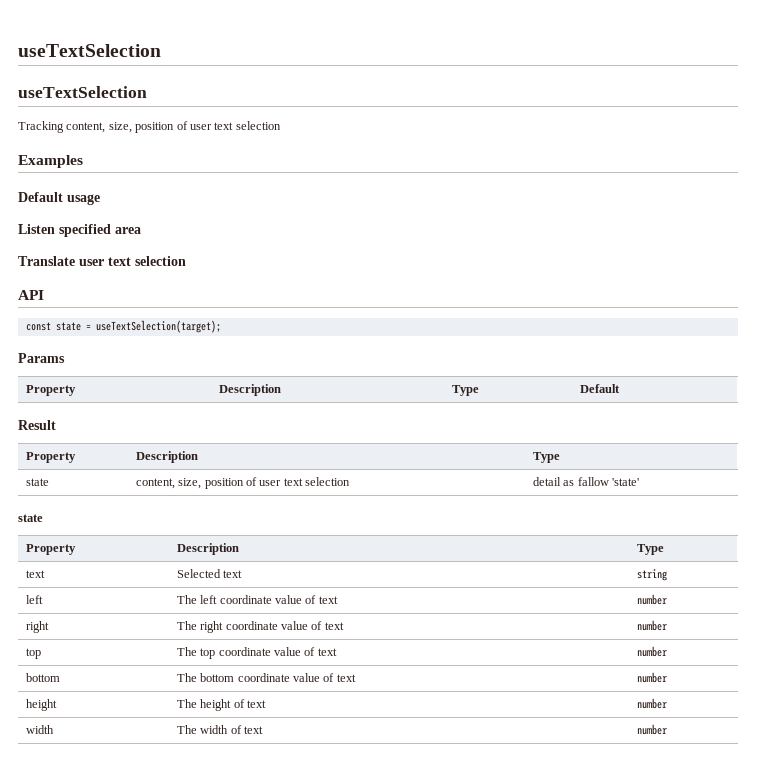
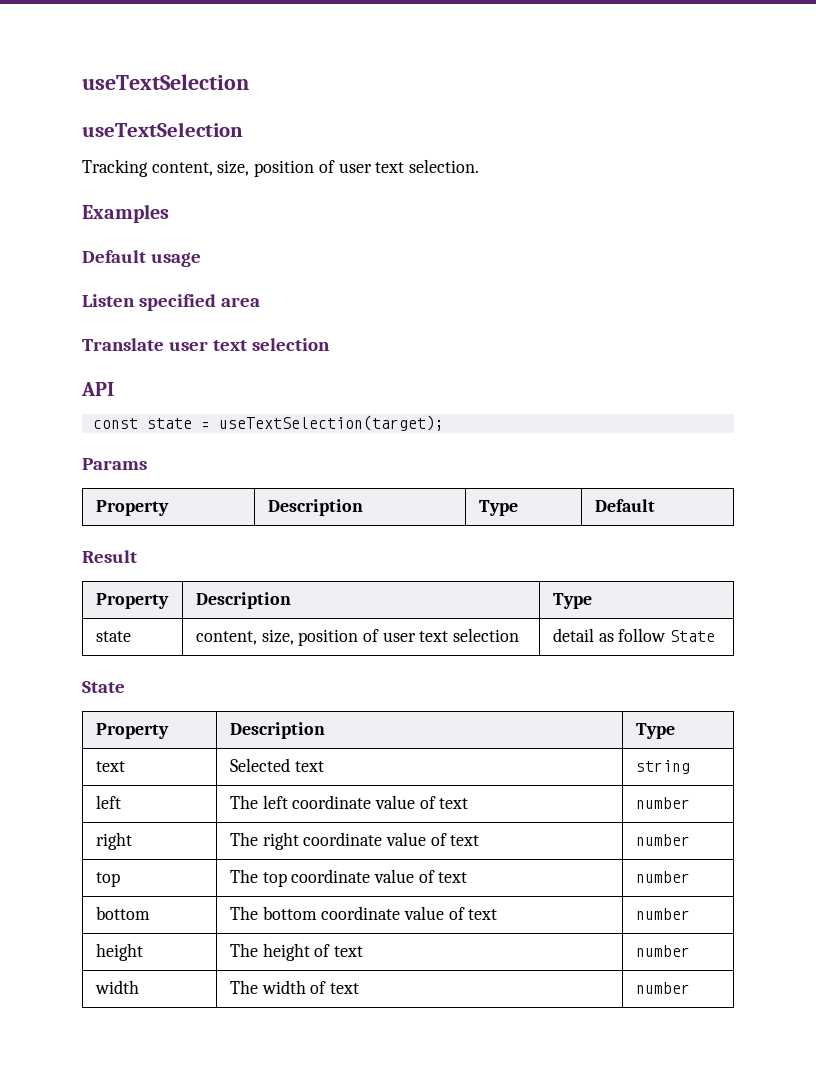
[235,121,281,130] selection -> [409,159,480,173] selection.
[577,477,639,486] [18,514,43,522] fallow 'state' // state -> [618,628,716,642] [82,681,125,693] follow State // State

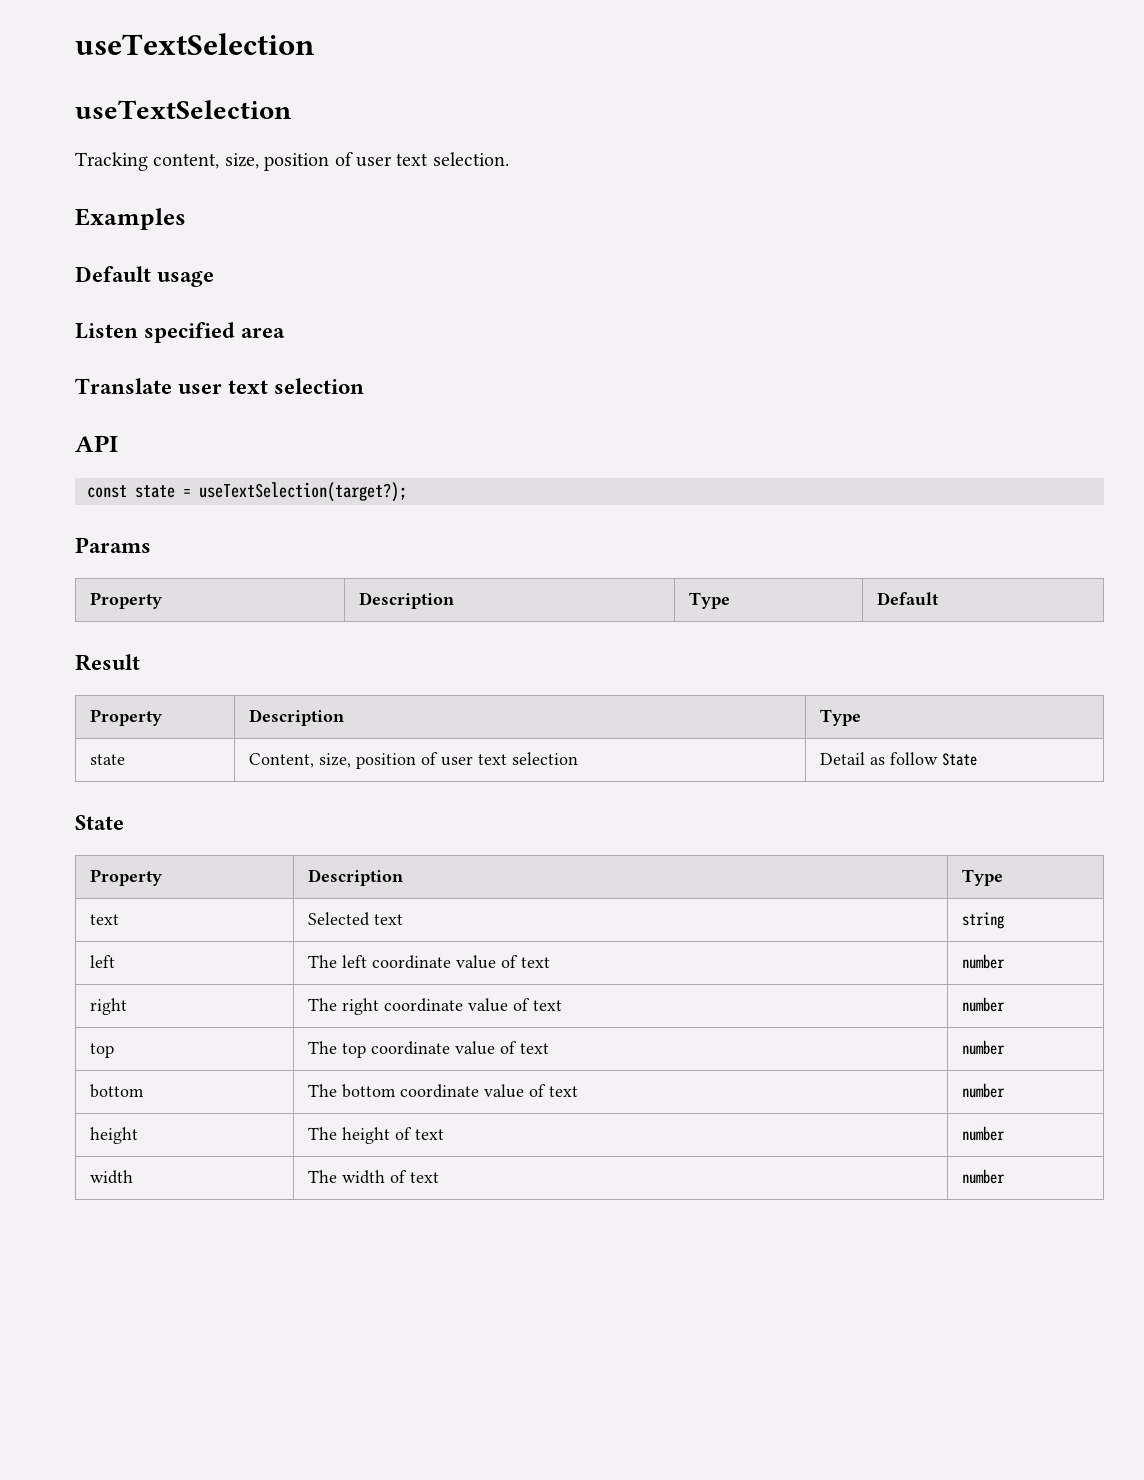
[218,415,444,431] useTextSelection(target); -> [199,482,407,502] useTextSelection(target?);
[195,631,257,645] content, -> [248,753,314,768] Content,
[552,628,594,642] detail -> [819,752,865,765] Detail

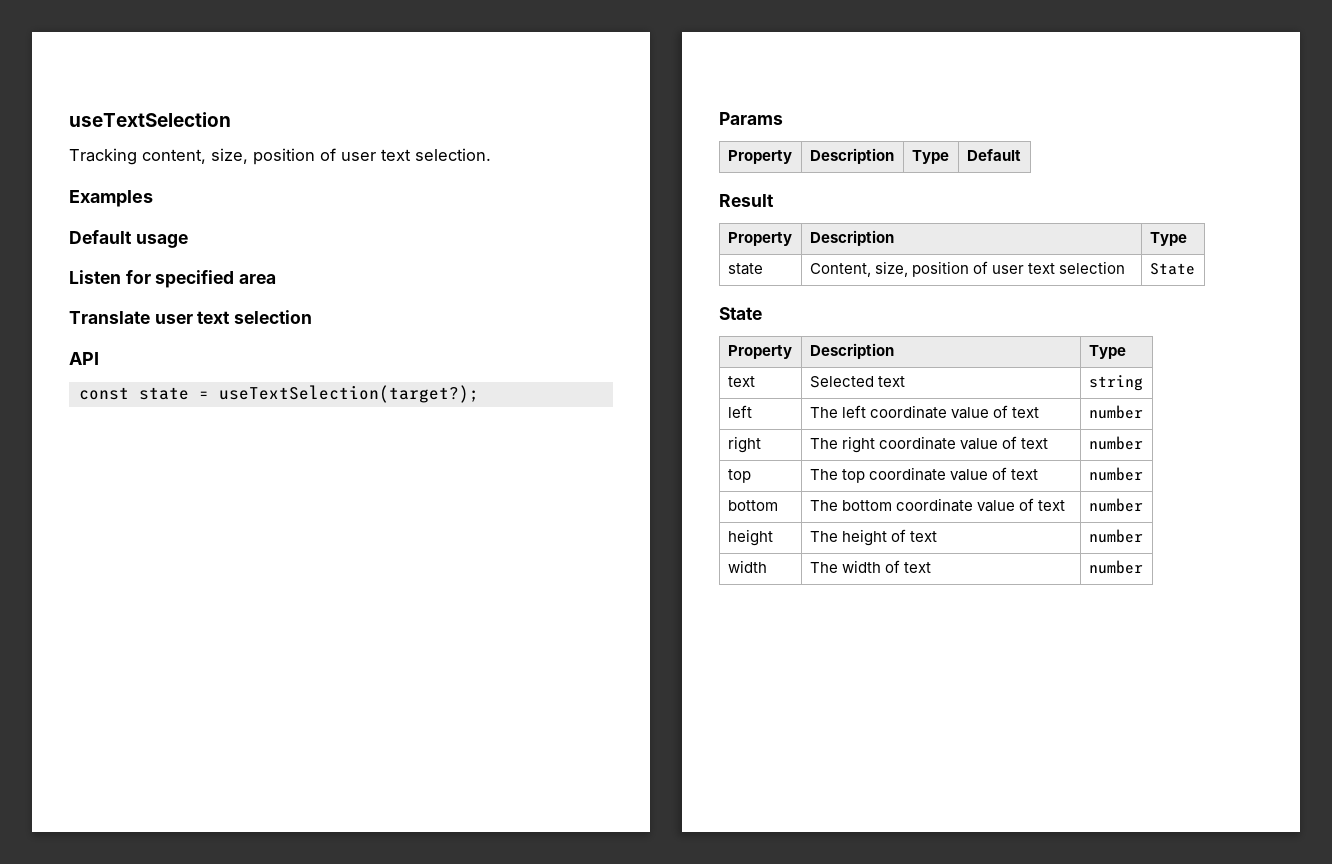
[75,33,315,55] [75,100,292,119] useTextSelection // useTextSelection -> [69,112,231,127] useTextSelection
(138, 331) none -> [125,270,151,284] for
[819,752,938,765] Detail as follow -> (1125, 267) none

